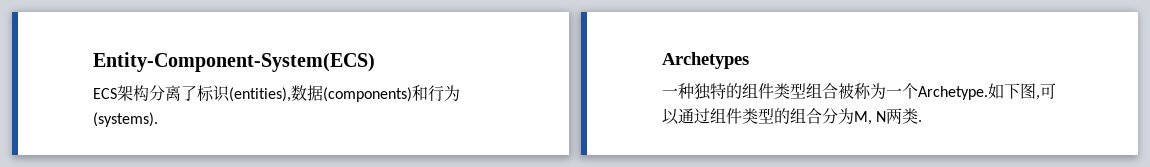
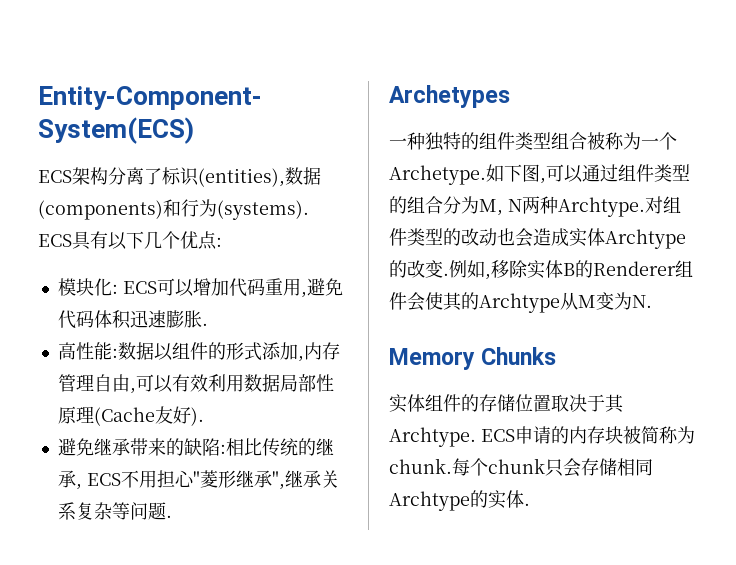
(158, 119) none -> [38,231,222,250] [57,278,343,298] [57,310,208,329] [57,342,340,362] [57,374,334,394] [57,406,204,426] [57,438,334,457] [57,470,339,490] [57,502,172,520] ECS具有以下几个优点: // 模块化: ECS可以增加代码重用,避免代码体积迅速膨胀. // 高性能:数据以组件的形式添加,内存管理自由,可以有效利用数据局部性原理(Cache友好). // 避免继承带来的缺陷:相比传统的继承, ECS不用担心"菱形继承",继承关系复杂等问题.
[902,108,919,124] 类 -> [540,196,681,217] [389,228,686,249] [389,260,693,280] [389,292,652,313] [389,347,557,370] [389,394,624,413] [389,426,695,447] [389,458,653,477] [389,490,524,511] 种Archtype.对组件类型的改动也会造成实体Archtype的改变.例如,移除实体B的Renderer组件会使其的Archtype从M变为N. // Memory Chunks // 实体组件的存储位置取决于其Archtype. ECS申请的内存块被简称为chunk.每个chunk只会存储相同Archtype的实体

